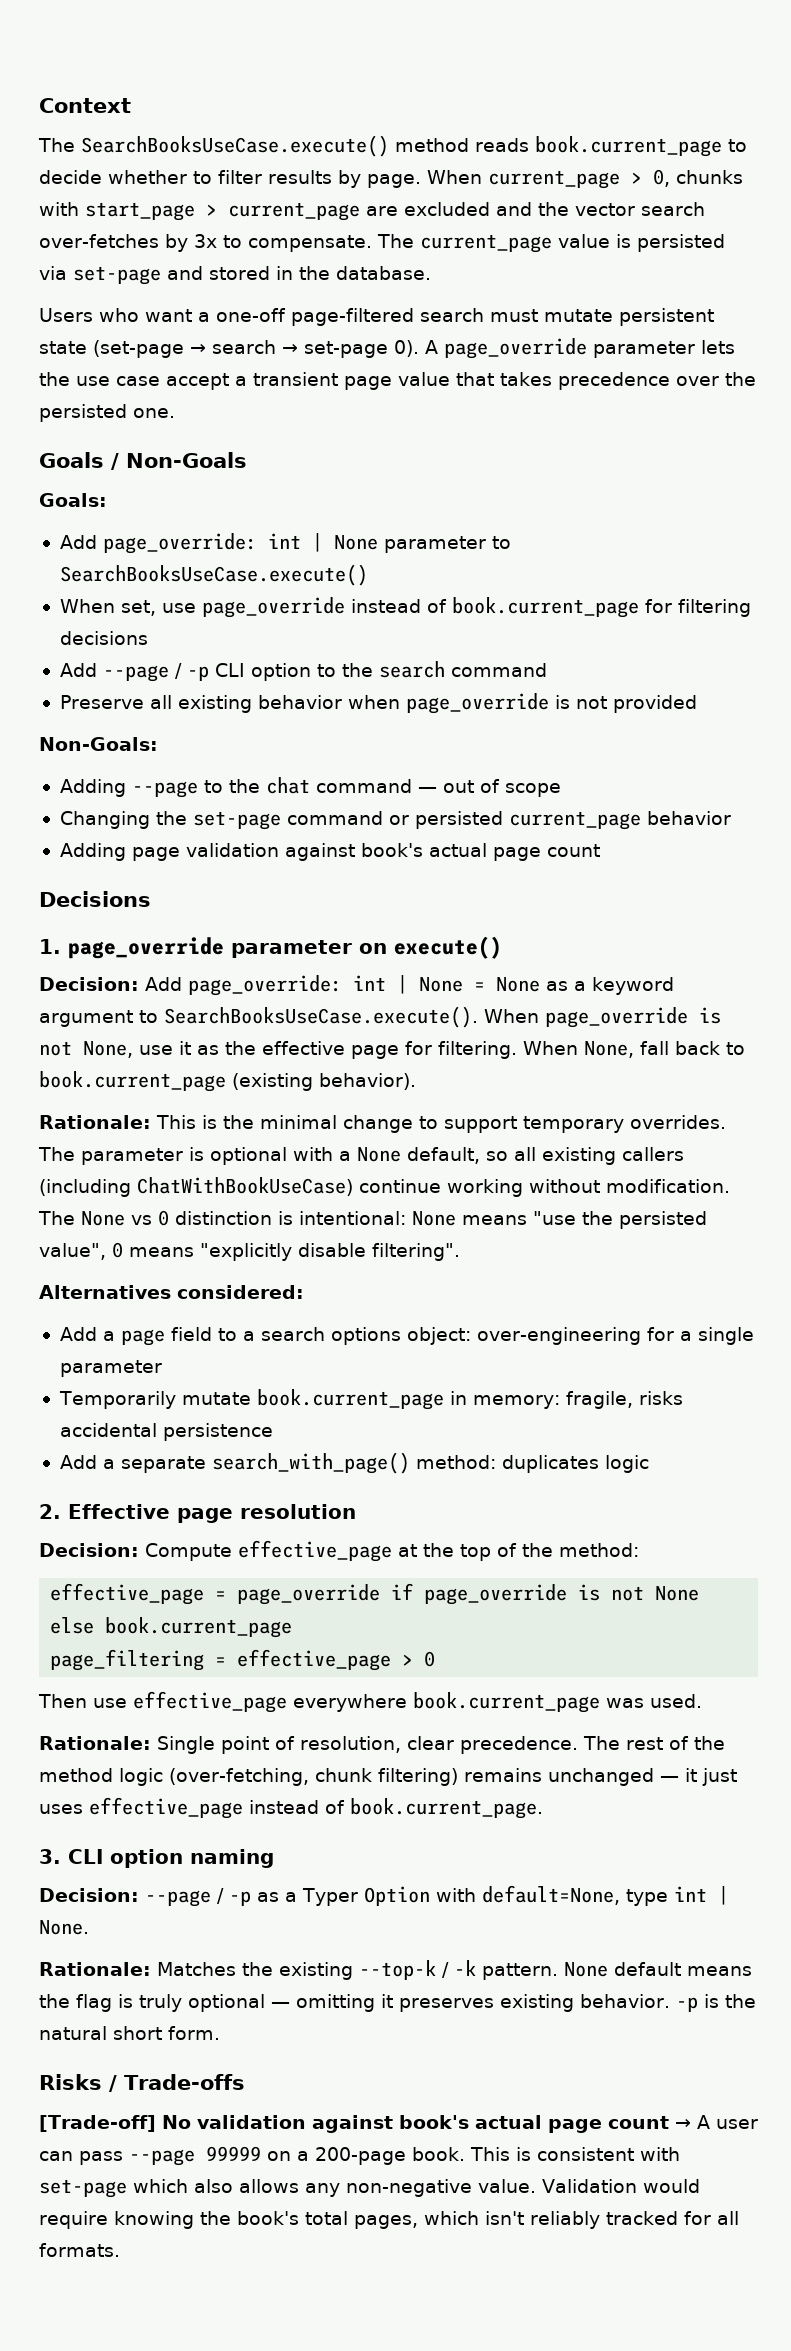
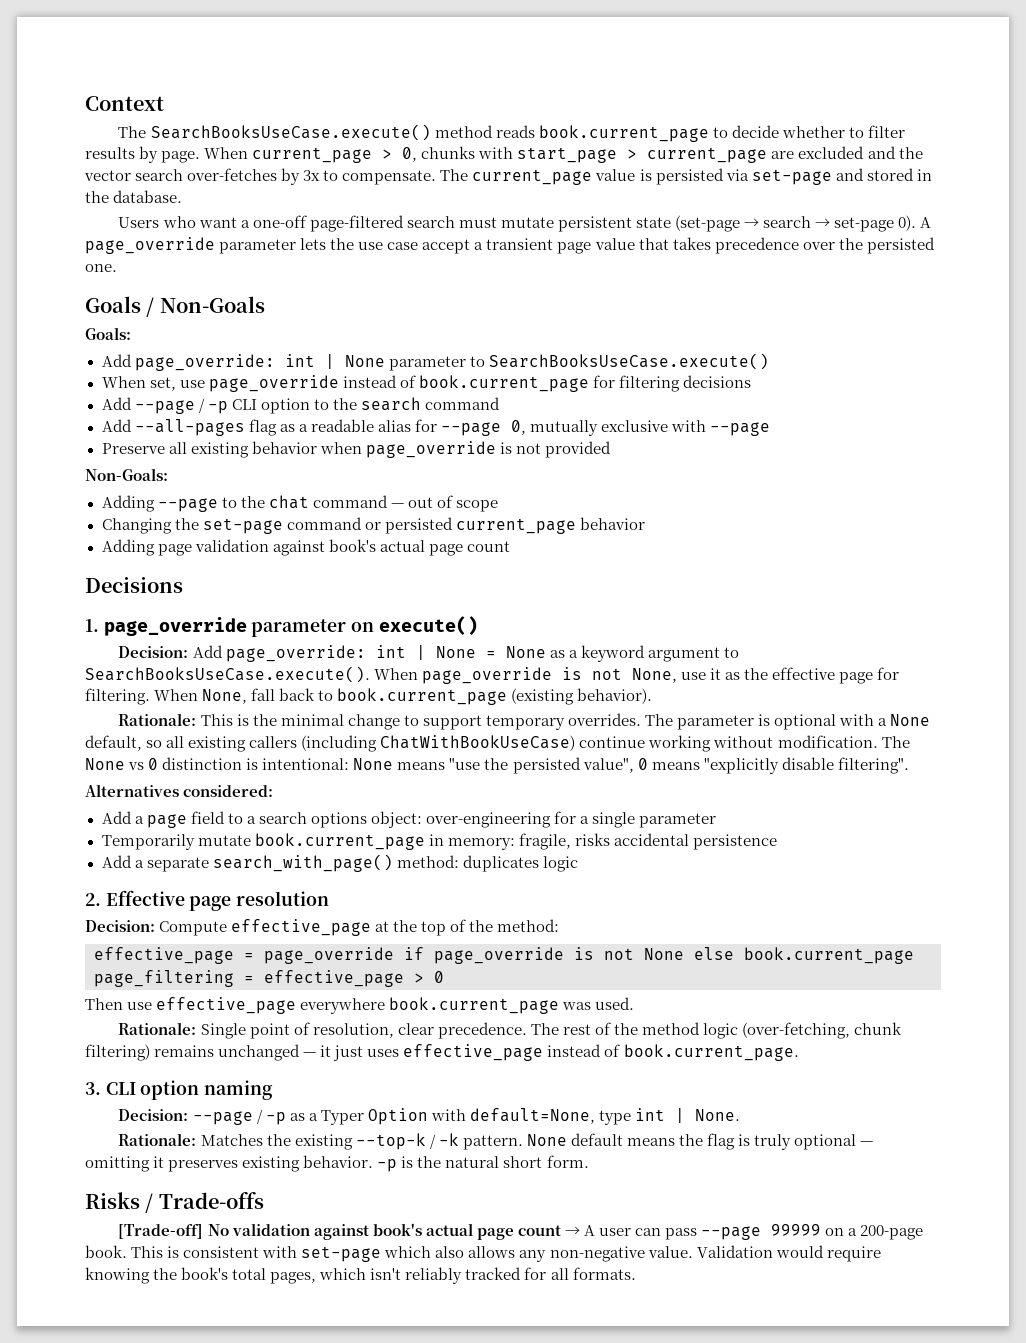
(547, 670) none -> [101,419,771,436] // Add --all-pages flag as a readable alias for --page 0, mutually exclusive with --page

